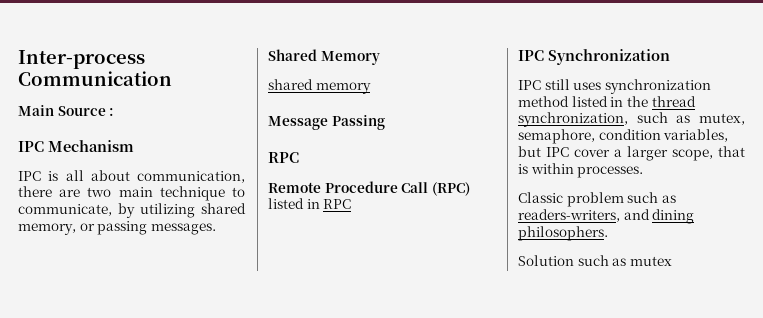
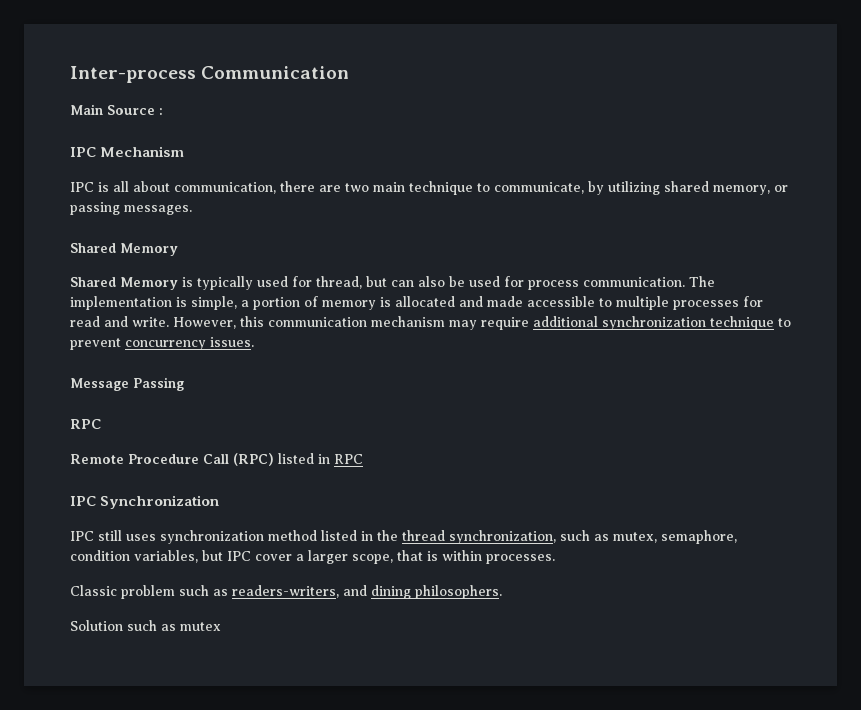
[268,79,371,94] shared memory -> [70,276,715,290] [70,296,763,310] [70,316,791,330] [70,337,254,350] Shared Memory is typically used for thread, but can also be used for process communication. The implementation is simple, a portion of memory is allocated and made accessible to multiple processes for read and write. However, this communication mechanism may require additional synchronization technique to prevent concurrency issues.

